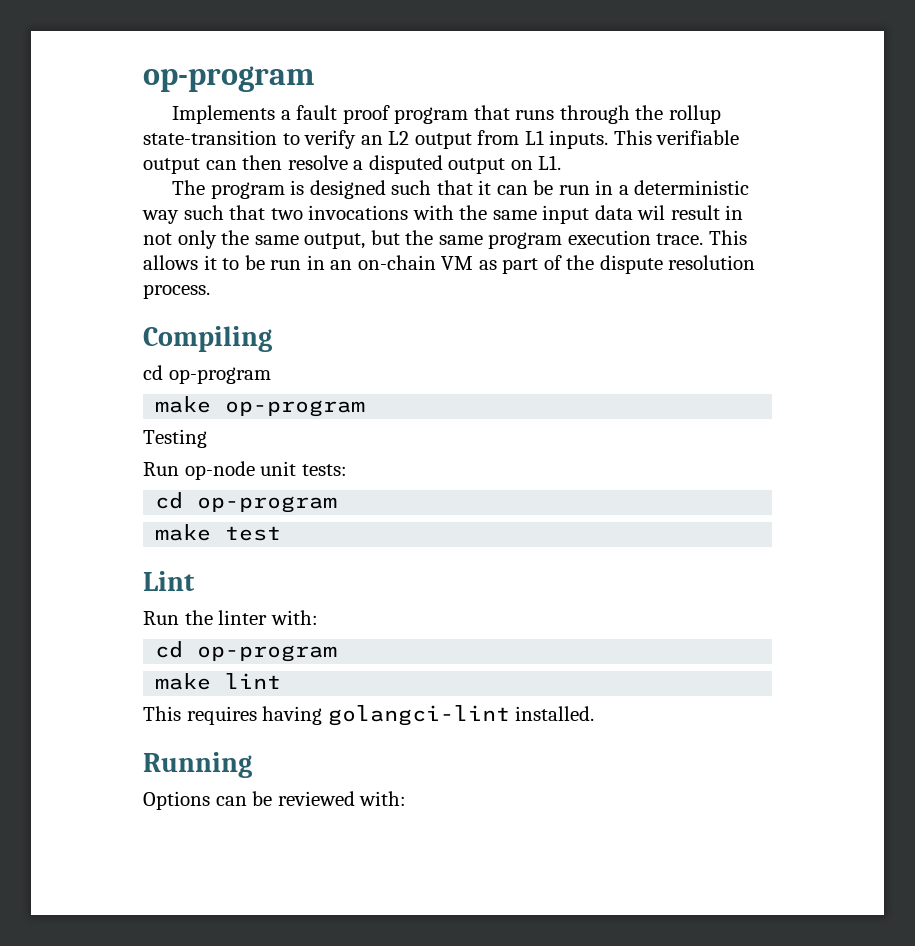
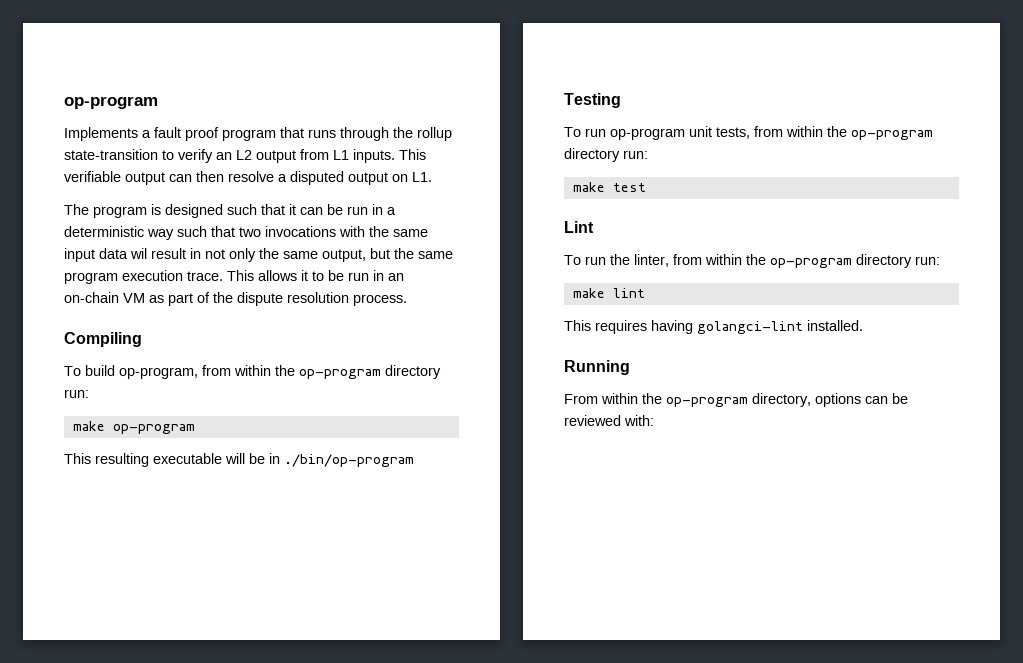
[143,365,271,384] cd op-program -> [64,365,441,379] [64,389,89,398] To build op-program, from within the op-program directory run:
[143,429,207,448] [143,461,347,480] [155,492,338,513] Testing // Run op-node unit tests: // cd op-program -> [64,453,414,467] [564,93,621,108] [564,126,933,140] [564,148,648,162] This resulting executable will be in ./bin/op-program // Testing // To run op-program unit tests, from within the op-program directory run:
[143,610,318,625] [155,641,338,662] Run the linter with: // cd op-program -> [564,254,940,268] To run the linter, from within the op-program directory run:
[143,791,210,810] Options -> [564,393,861,407] From within the op-program directory, options

